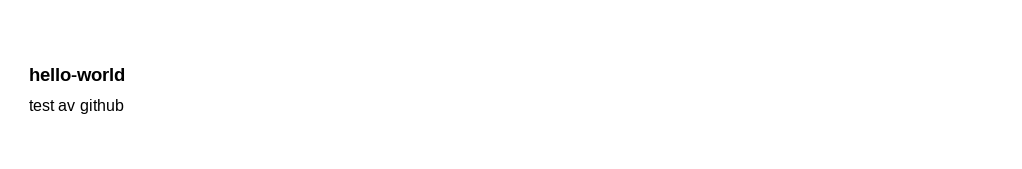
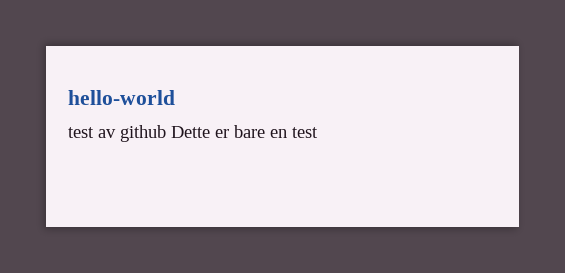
(124, 106) none -> [171,125,318,138] Dette er bare en test

